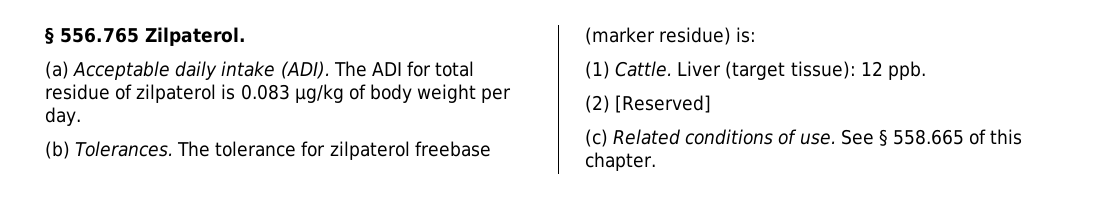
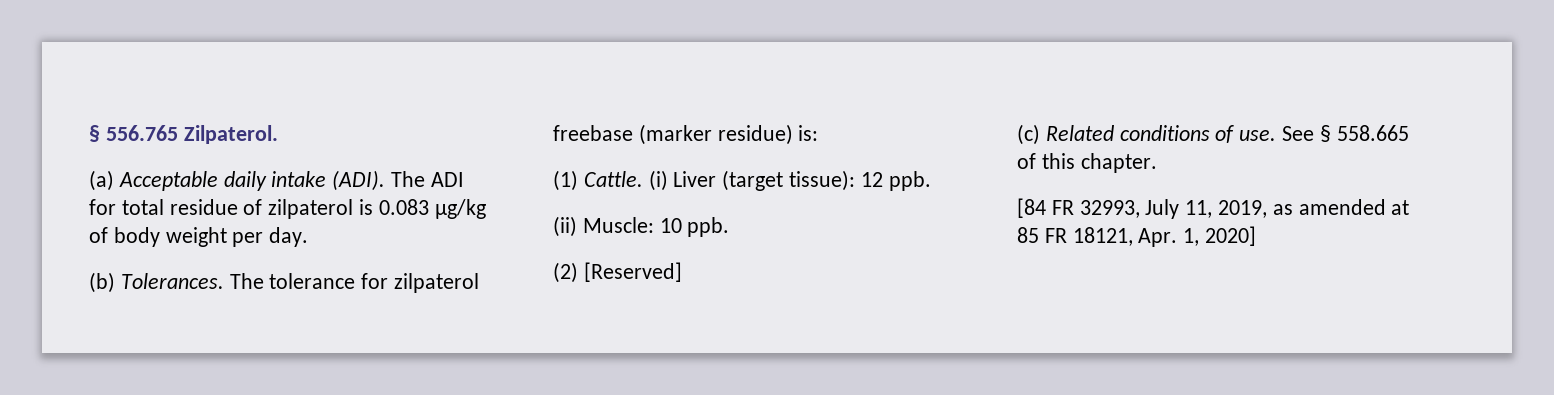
(673, 69) none -> [648,170,668,191] (i)
(926, 70) none -> [553,216,730,237] // (ii) Muscle: 10 ppb.
(656, 161) none -> [1017,198,1410,219] [1017,226,1257,247] // [84 FR 32993, July 11, 2019, as amended at 85 FR 18121, Apr. 1, 2020]

